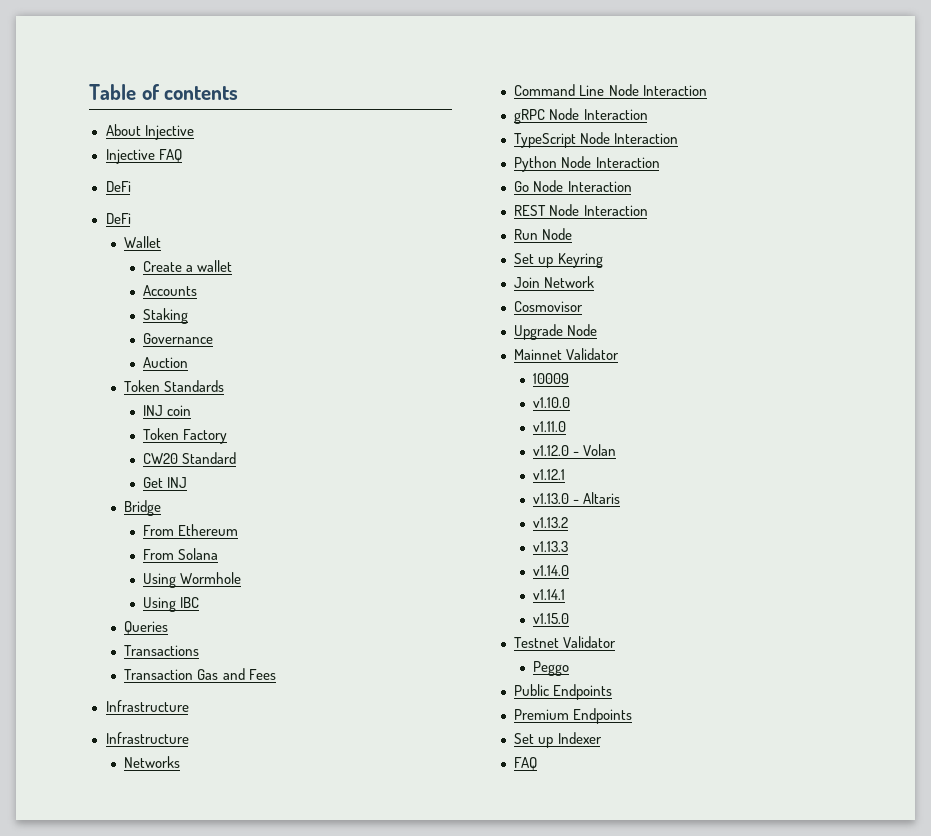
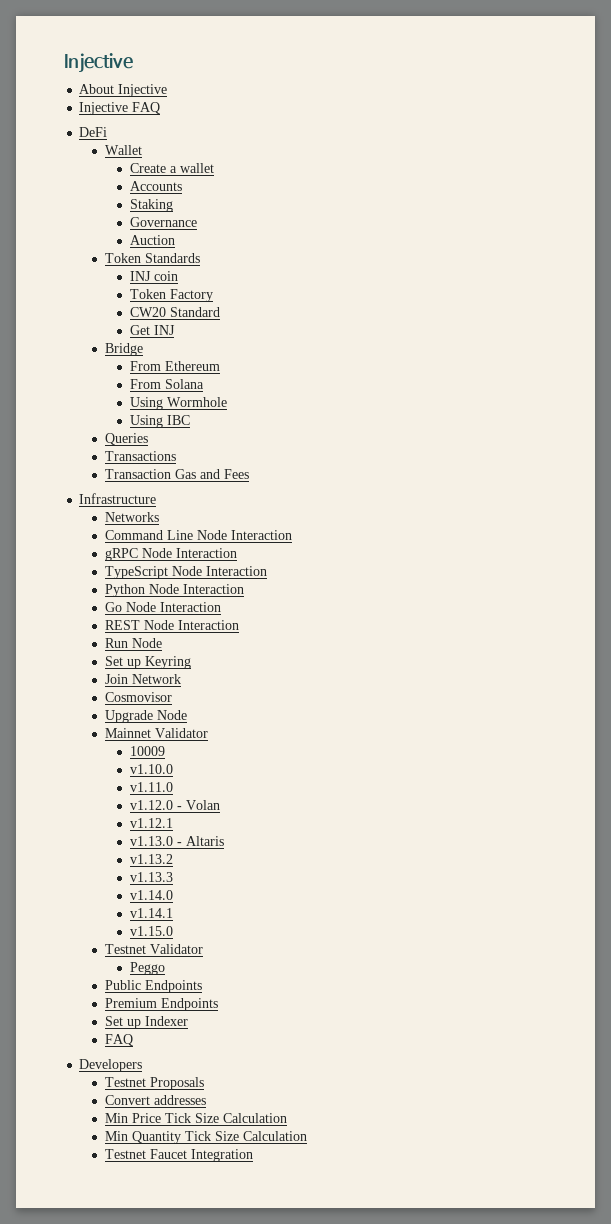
[89,84,239,100] Table of contents -> [64,53,133,73] Injective
[105,213,131,224] // DeFi -> (108, 132) none
[105,732,189,744] // Infrastructure -> (157, 498) none
(538, 763) none -> [79,1059,143,1072] [104,1077,204,1090] [104,1095,206,1105] [104,1113,287,1123] [104,1131,307,1144] [104,1149,253,1162] // Developers // Testnet Proposals // Convert addresses // Min Price Tick Size Calculation // Min Quantity Tick Size Calculation // Testnet Faucet Integration

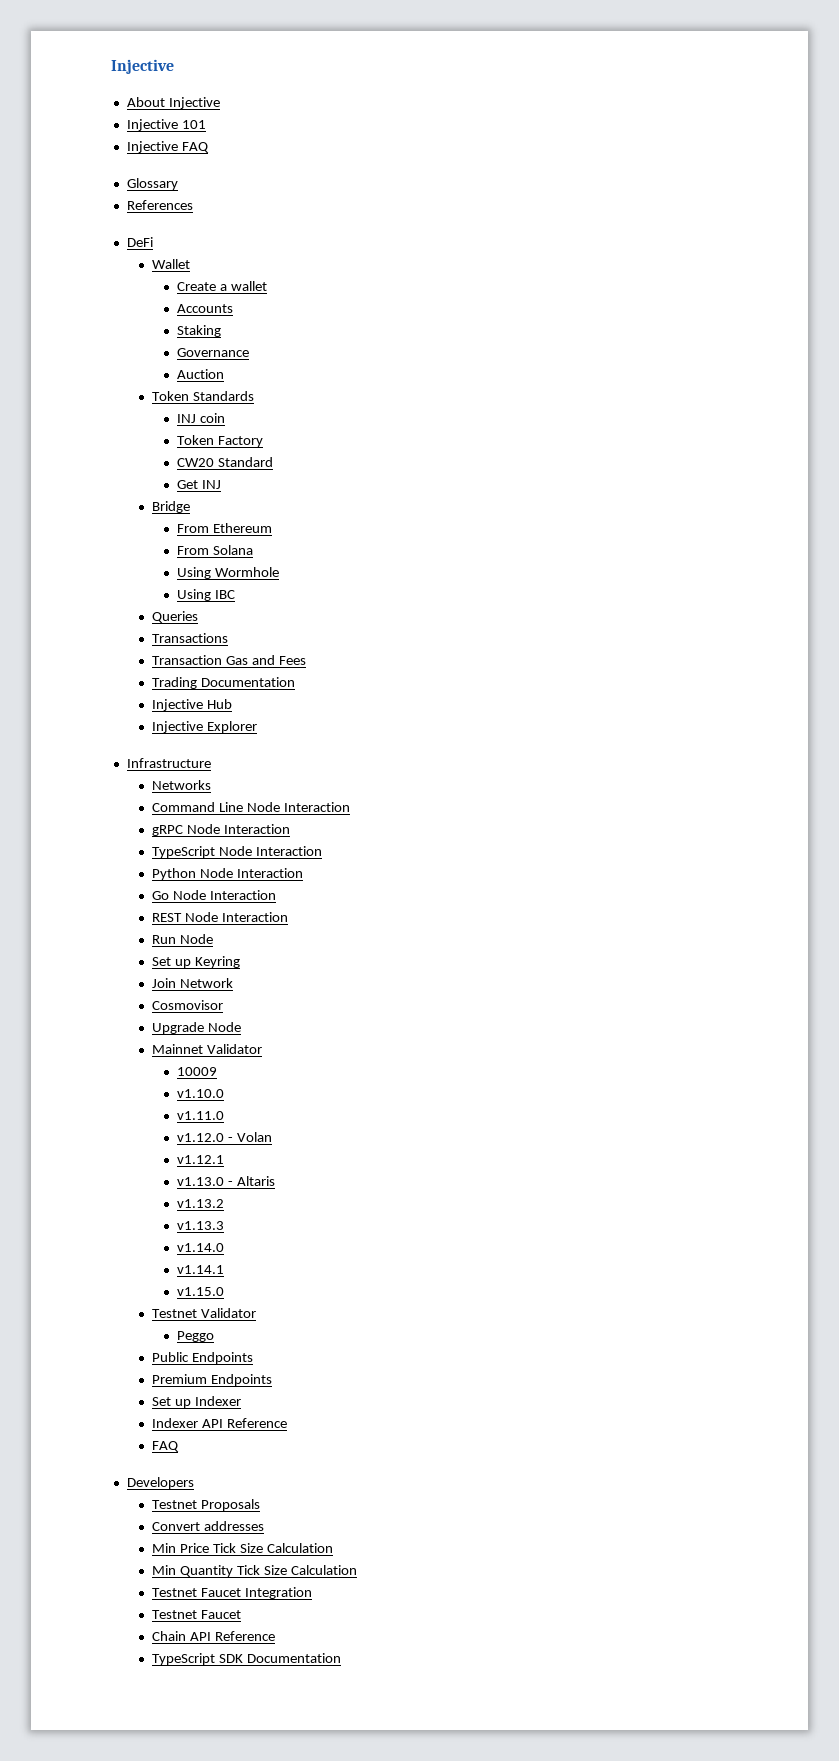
(168, 90) none -> [126,119,206,131] // Injective 101
(161, 108) none -> [126,178,178,190] [126,200,193,210] // Glossary // References
(249, 474) none -> [152,677,296,689] [152,699,233,711] [152,721,258,733] // Trading Documentation // Injective Hub // Injective Explorer
(188, 1021) none -> [152,1418,288,1428] // Indexer API Reference
(253, 1155) none -> [152,1610,242,1619] [152,1631,276,1641] [152,1653,342,1665] // Testnet Faucet // Chain API Reference // TypeScript SDK Documentation

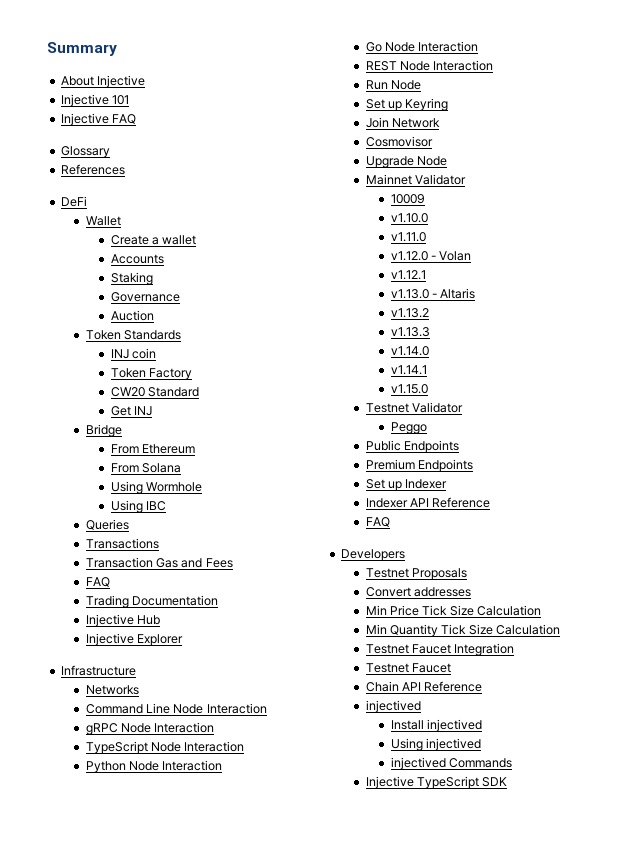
[111,59,174,74] Injective -> [47,42,117,56] Summary
(306, 660) none -> [85,577,110,587] // FAQ
(276, 1636) none -> [365,700,421,713] [390,719,483,732] [390,738,482,751] [390,757,513,770] [365,776,414,789] injectived // Install injectived // Using injectived // injectived Commands // Injective
[247,1653,342,1663] Documentation -> (508, 782) none

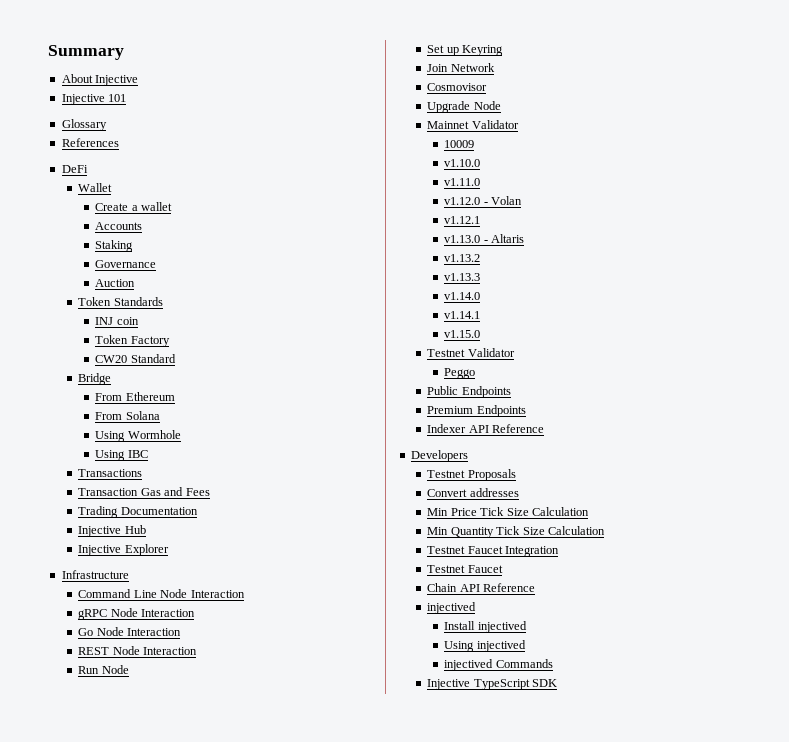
[60,113,137,126] // Injective FAQ -> (127, 98) none
[110,406,153,416] // Get INJ -> (176, 358) none
[85,519,129,530] // Queries -> (148, 454) none
[85,577,110,587] // FAQ -> (210, 492) none
[85,685,139,695] // Networks -> (129, 574) none
[85,741,245,754] [85,760,223,773] // TypeScript Node Interaction // Python Node Interaction -> (196, 613) none
[365,479,448,491] // Set up Indexer -> (526, 411) none
[365,517,390,527] // FAQ -> (545, 428) none

